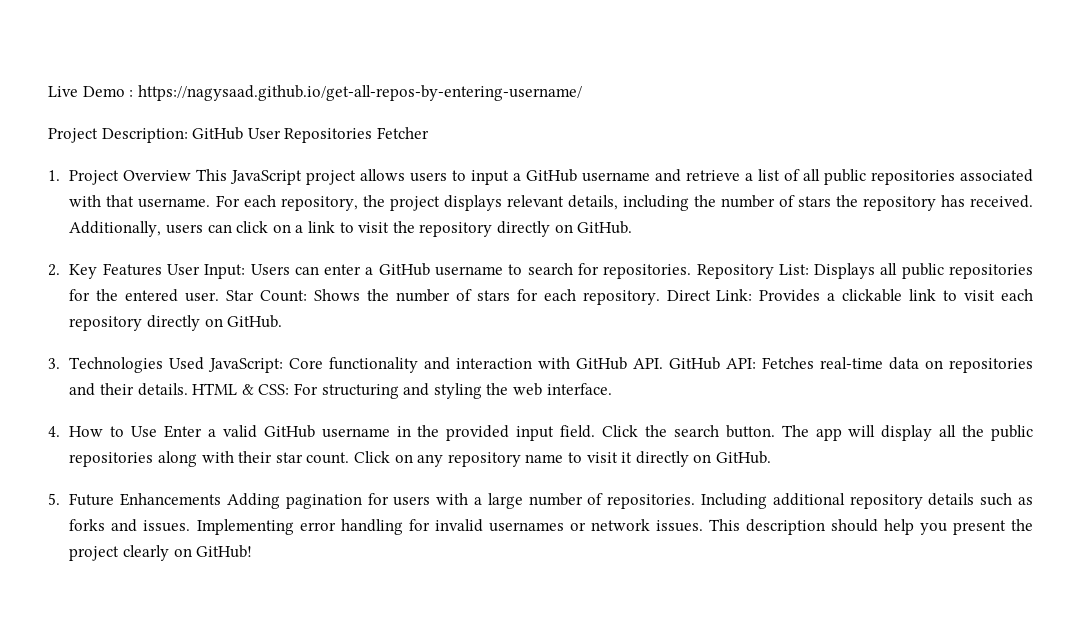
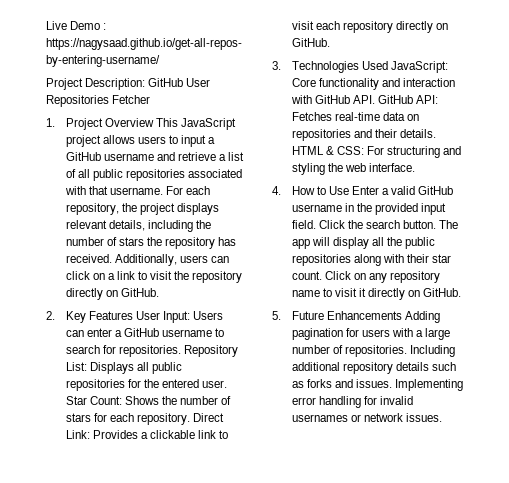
[708,519,1033,535] [69,545,253,561] This description should help you present the project clearly on GitHub! -> (443, 417) none

